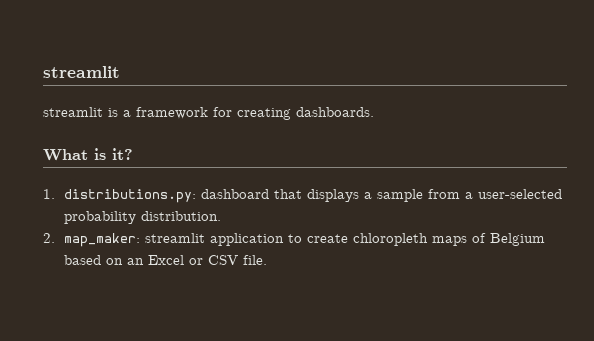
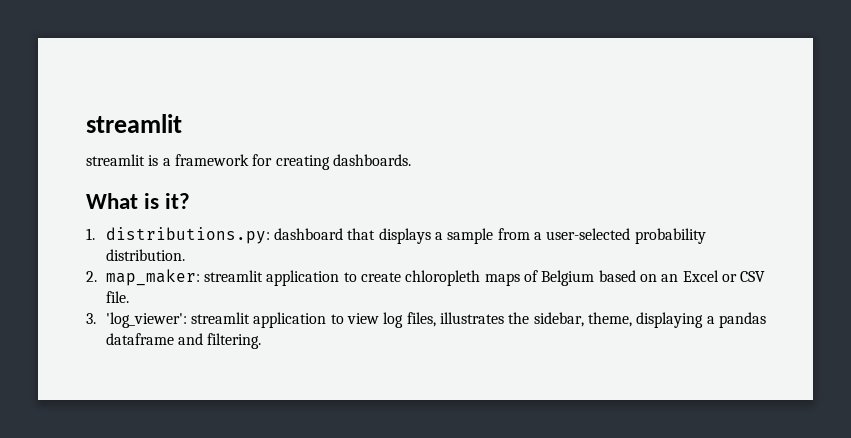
(267, 260) none -> [86,312,766,328] [105,333,262,349] // 3. 'log_viewer': streamlit application to view log files, illustrates the sidebar, theme, displaying a pandas dataframe and filtering.

